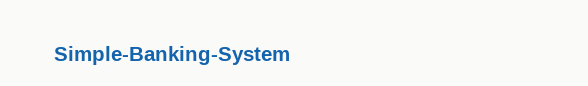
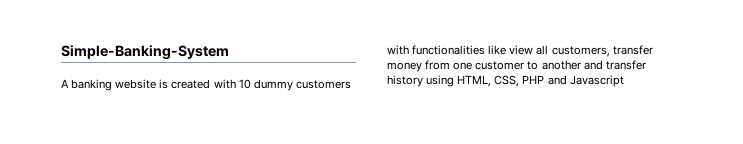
(290, 55) none -> [61,79,351,91] [387,45,653,57] [387,60,646,72] [387,75,624,87] // A banking website is created with 10 dummy customers with functionalities like view all customers, transfer money from one customer to another and transfer history using HTML, CSS, PHP and Javascript

